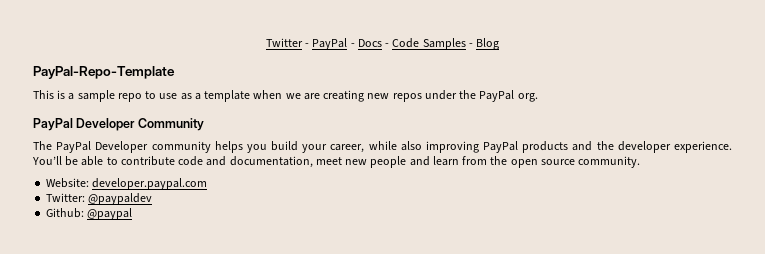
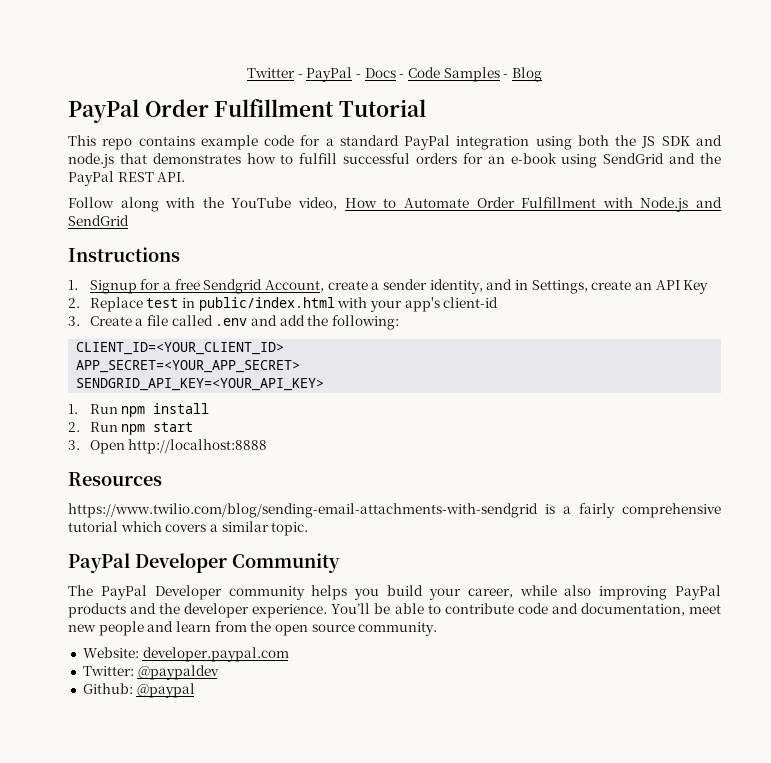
[33,66,175,79] [33,90,538,102] PayPal-Repo-Template // This is a sample repo to use as a template when we are creating new repos under the PayPal org. -> [68,99,427,123] [68,135,722,150] [68,153,721,168] [68,171,186,186] [68,197,723,212] [68,215,129,226] [68,247,180,262] [68,279,709,294] [68,297,499,312] [68,315,399,330] [76,342,285,355] [76,360,301,373] [76,378,325,391] [68,403,210,417] [68,422,194,435] [68,439,268,454] [68,472,162,486] [68,503,721,518] [68,521,309,536] PayPal Order Fulfillment Tutorial // This repo contains example code for a standard PayPal integration using both the JS SDK and node.js that demonstrates how to fulfill successful orders for an e-book using SendGrid and the PayPal REST API. // Follow along with the YouTube video, How to Automate Order Fulfillment with Node.js and SendGrid // Instructions // 1. Signup for a free Sendgrid Account, create a sender identity, and in Settings, create an API Key // 2. Replace test in public/index.html with your app's client-id // 3. Create a file called .env and add the following: // CLIENT_ID=<YOUR_CLIENT_ID> // APP_SECRET=<YOUR_APP_SECRET> // SENDGRID_API_KEY=<YOUR_API_KEY> // 1. Run npm install // 2. Run npm start // 3. Open http://localhost:8888 // Resources // https://www.twilio.com/blog/sending-email-attachments-with-sendgrid is a fairly comprehensive tutorial which covers a similar topic.

